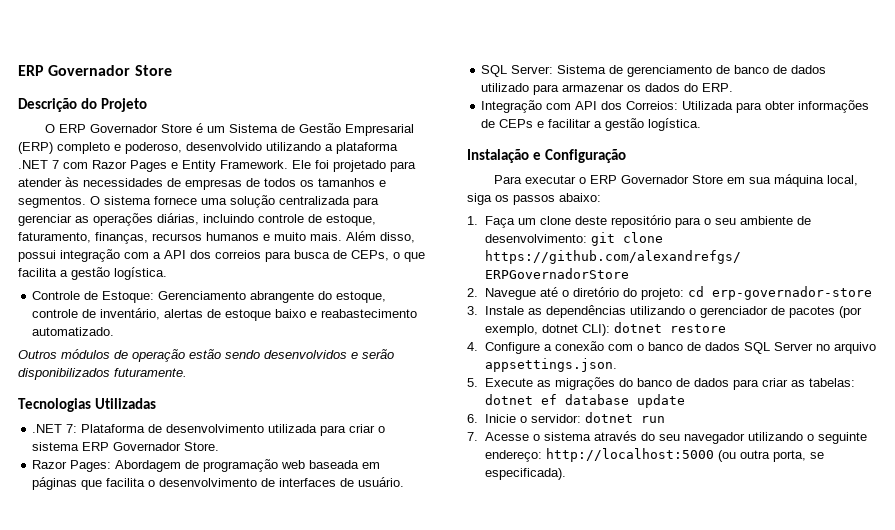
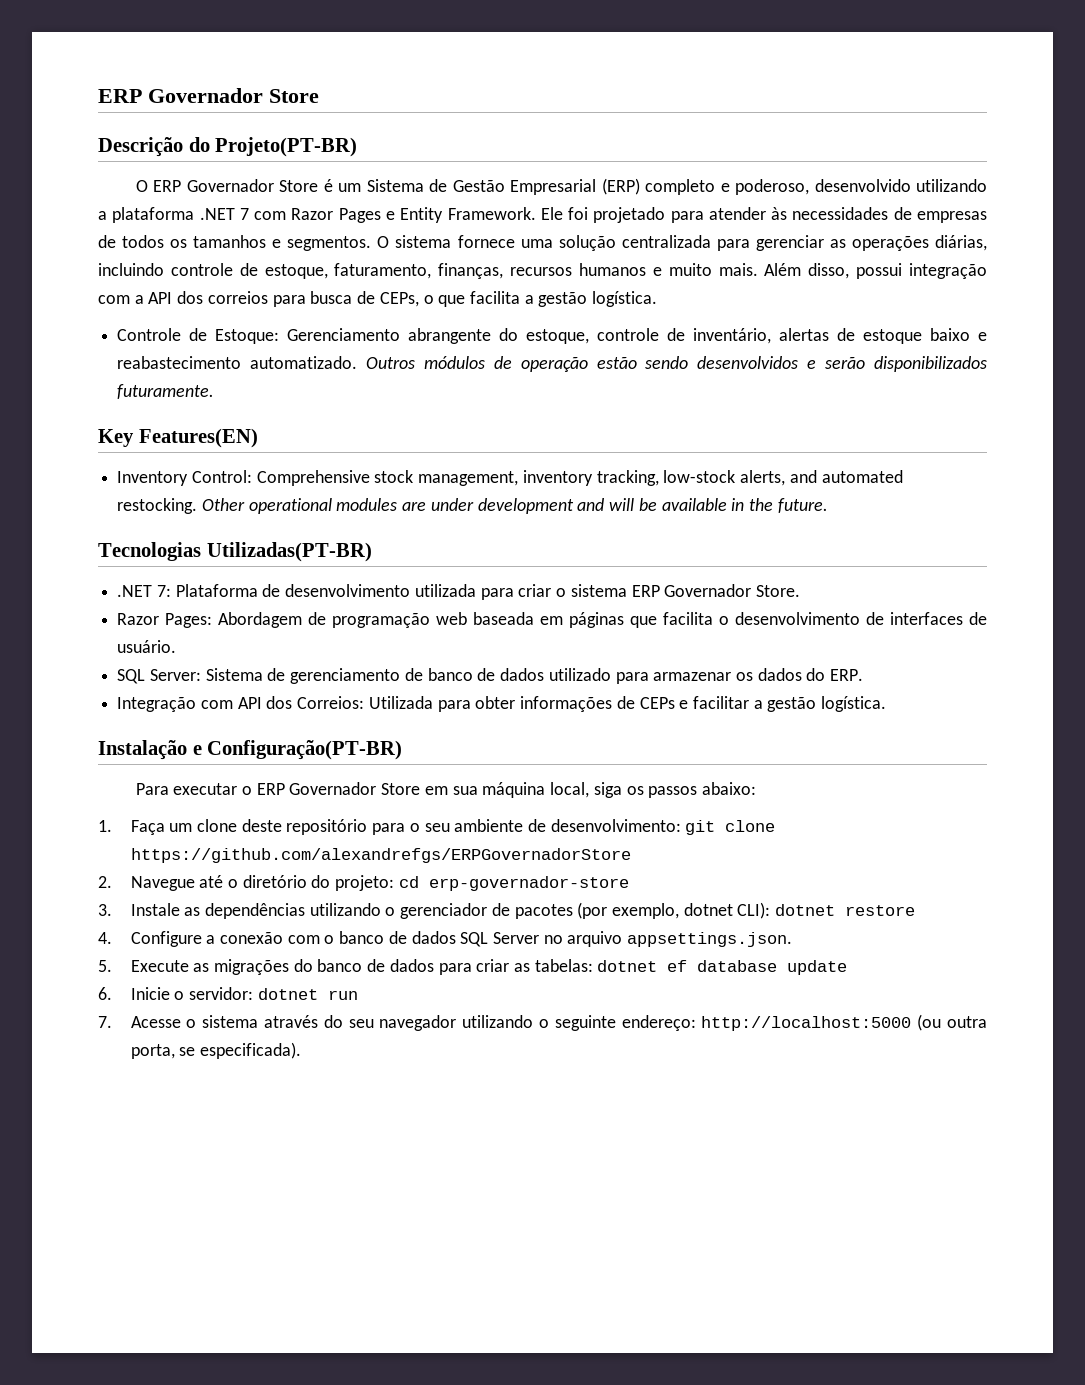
[101,98,148,112] Projeto -> [215,137,358,157] Projeto(PT-BR)
(115, 331) // -> (358, 362) none
(187, 372) none -> [98,428,258,448] [117,470,903,486] [117,498,828,514] // Key Features(EN) // Inventory Control: Comprehensive stock management, inventory tracking, low-stock alerts, and automated restocking. Other operational modules are under development and will be available in the future.
[95,398,157,409] Utilizadas -> [206,542,372,562] Utilizadas(PT-BR)
[545,149,627,163] Configuração -> [207,740,403,760] Configuração(PT-BR)

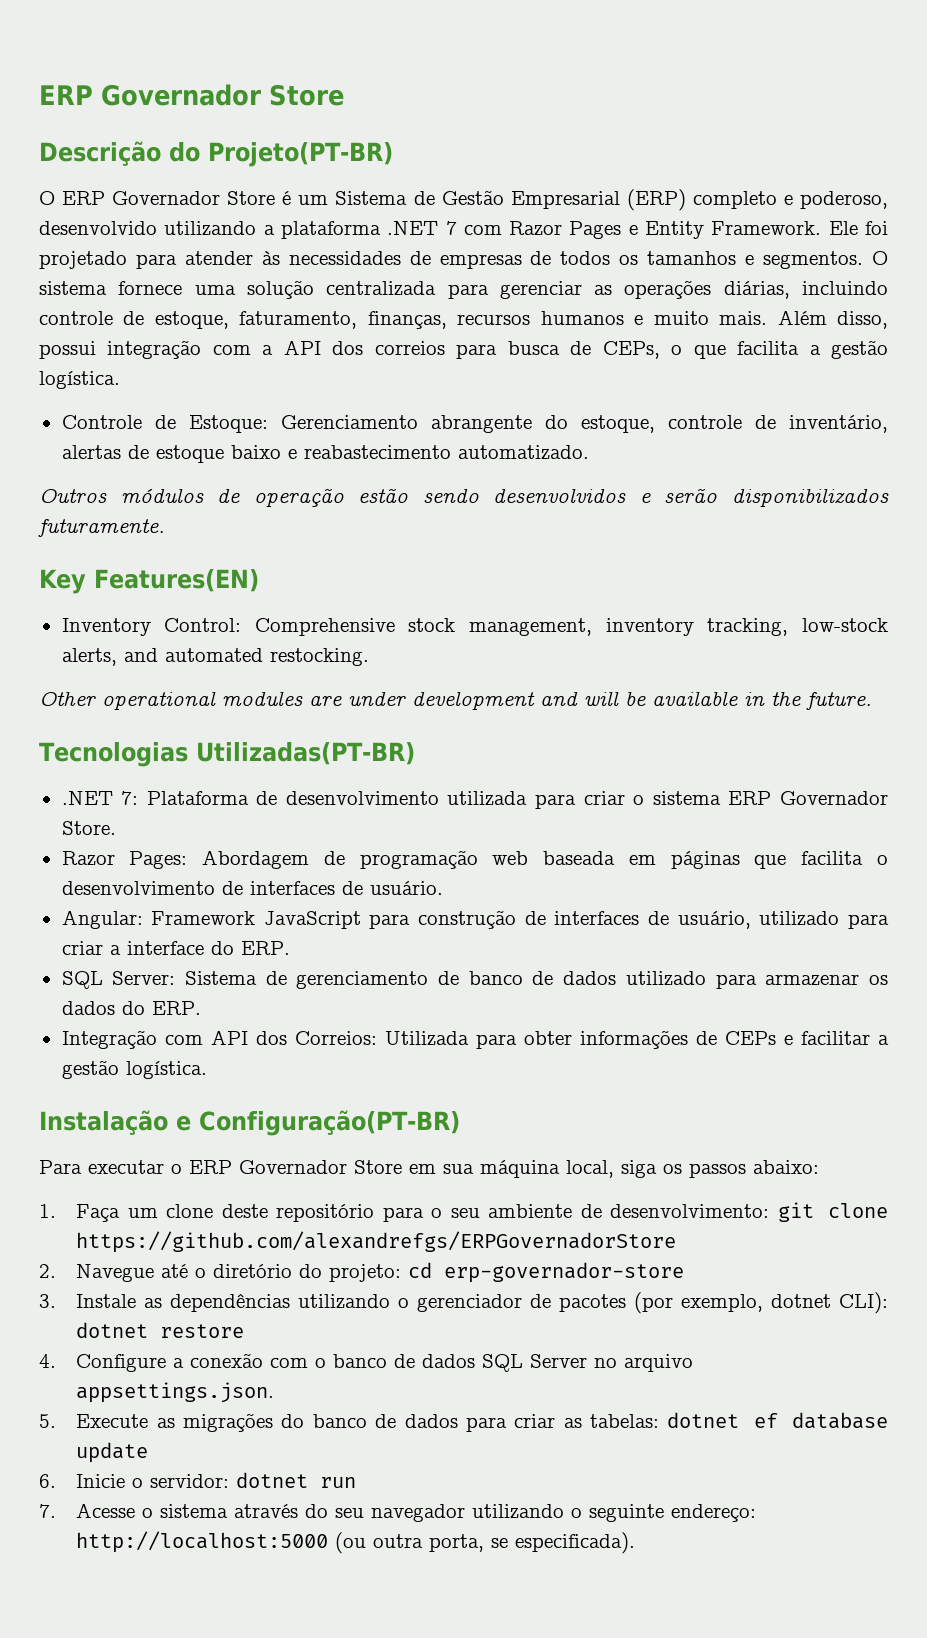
(358, 362) none -> (589, 452) //
(198, 506) none -> (369, 657) //
(177, 646) none -> [61,910,889,929] [61,941,290,955] // Angular: Framework JavaScript para construção de interfaces de usuário, utilizado para criar a interface do ERP.

